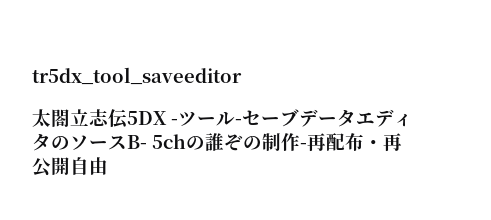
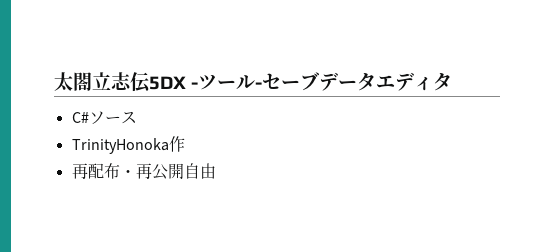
[32,67,242,85] tr5dx_tool_saveeditor // -> (54, 82) none
[51,136,70,150] の -> [71,112,89,123] // C#
[127,133,281,151] B- 5chの誰ぞの制 -> [71,138,169,154] // TrinityHonoka
[300,143,307,149] - -> (185, 144) //

